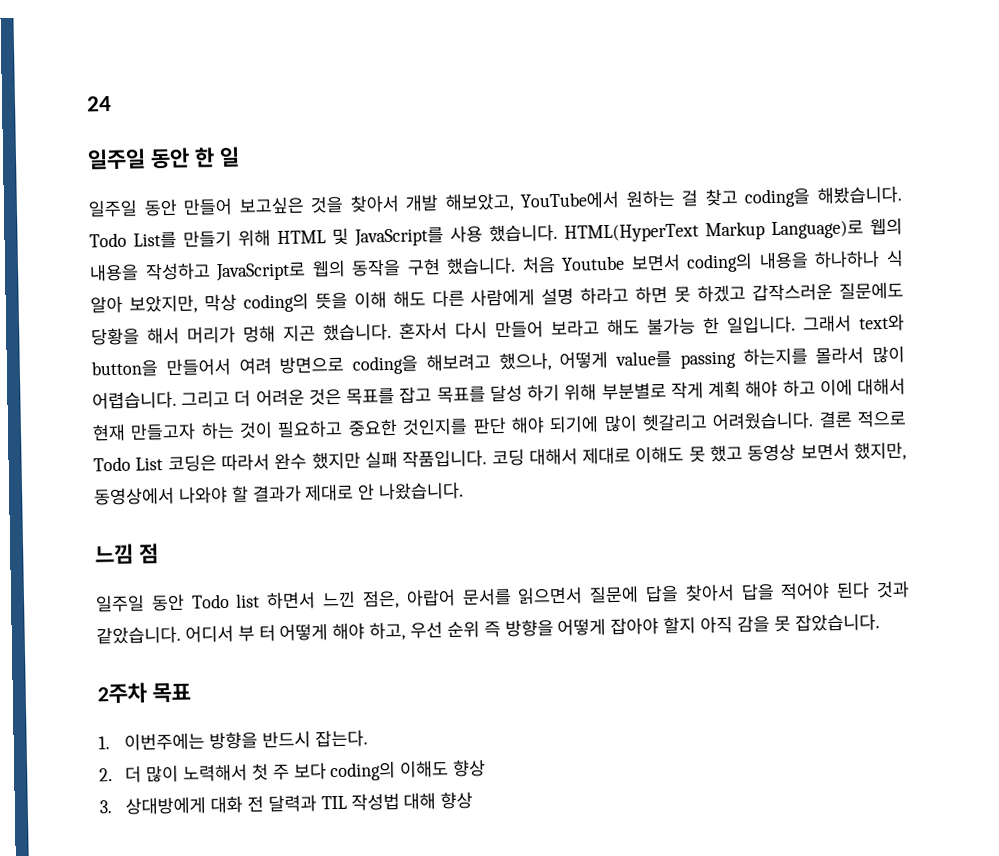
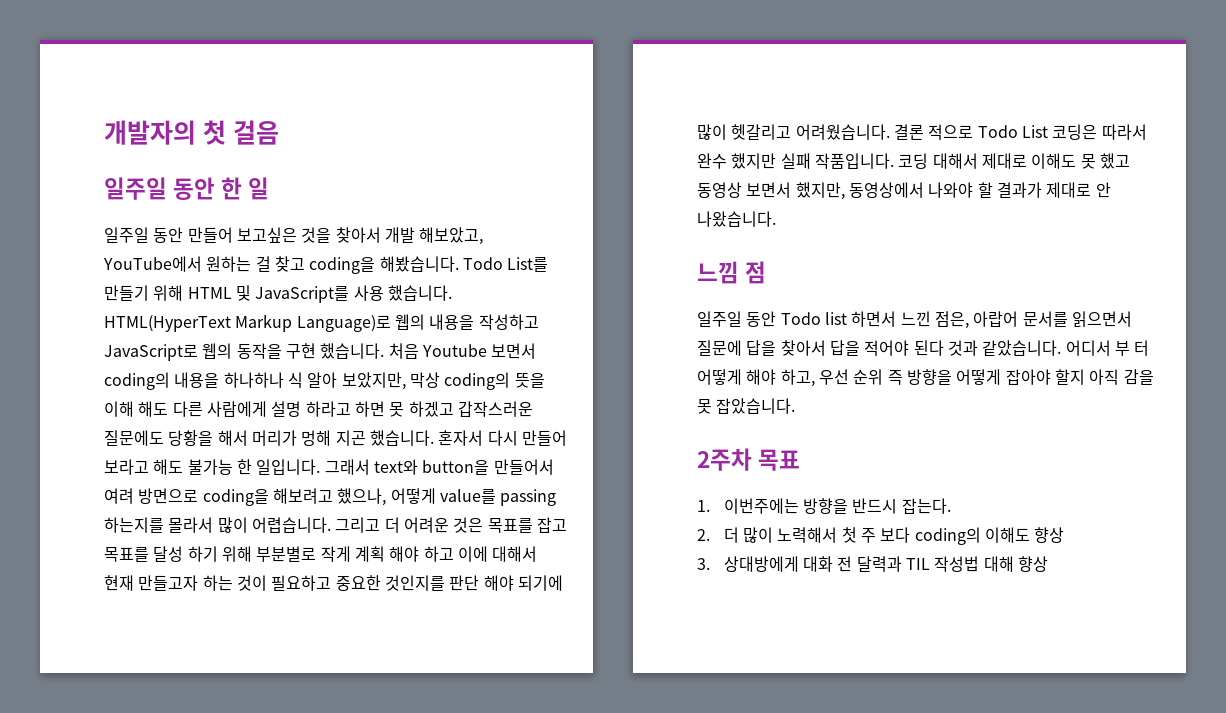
[86,95,112,112] 24 -> [104,120,279,145] 개발자의 첫 걸음

